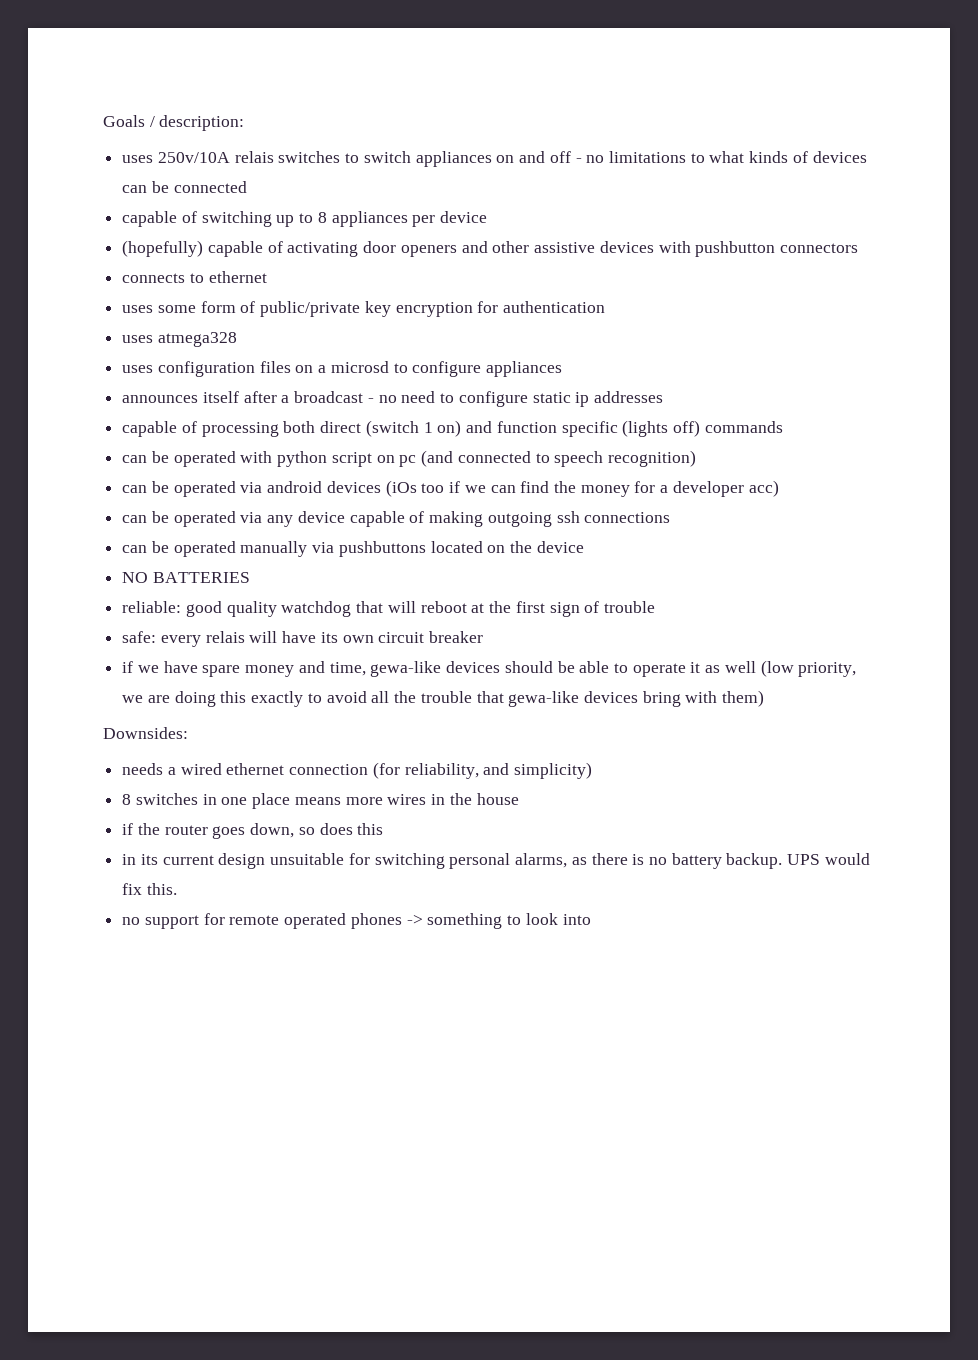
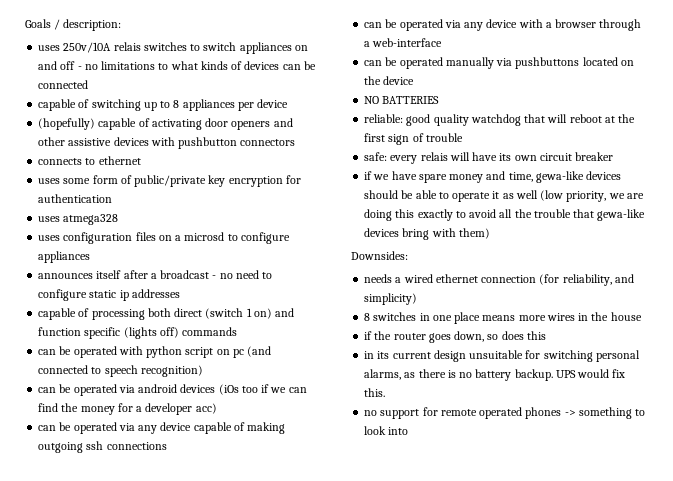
(671, 517) none -> [364,19,642,31] [364,38,443,47] // can be operated via any device with a browser through a web-interface

